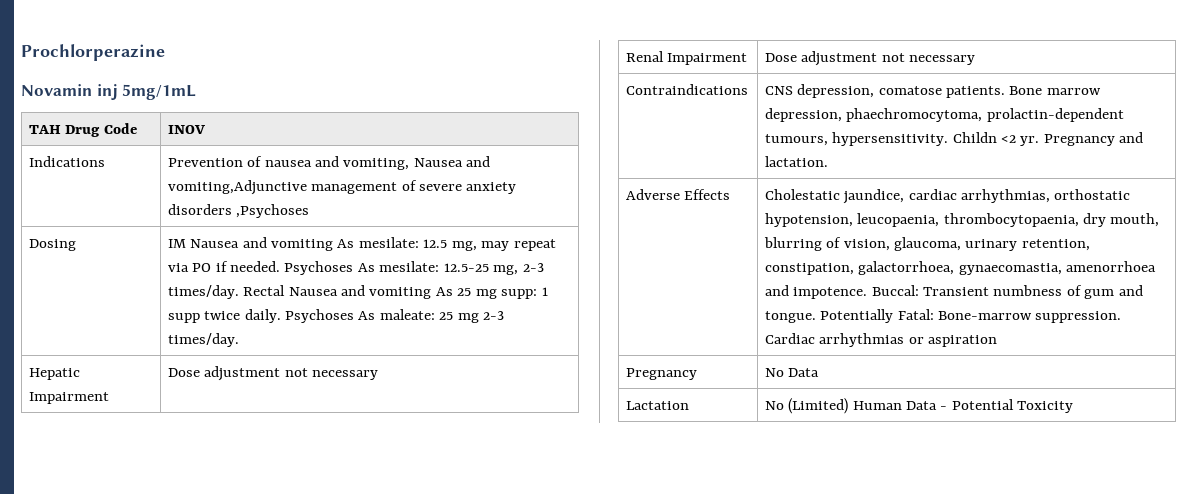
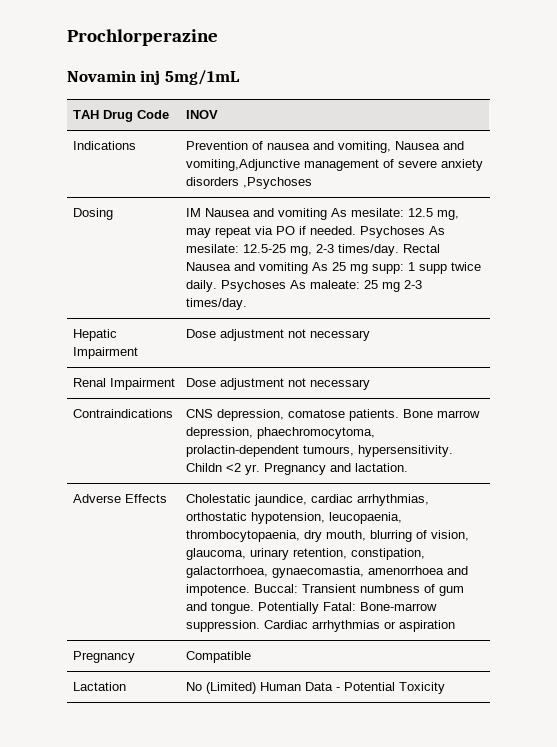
[764,368,820,377] No Data -> [185,651,251,663] Compatible

